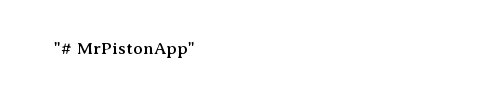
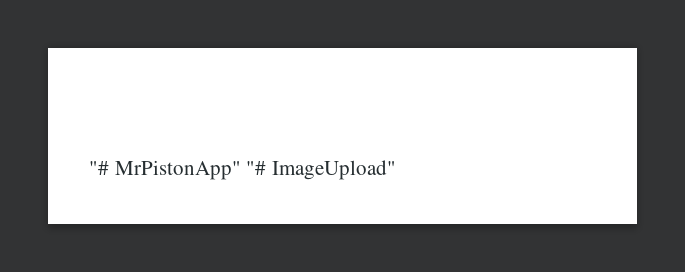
(195, 50) none -> [246,160,397,180] "# ImageUpload"

